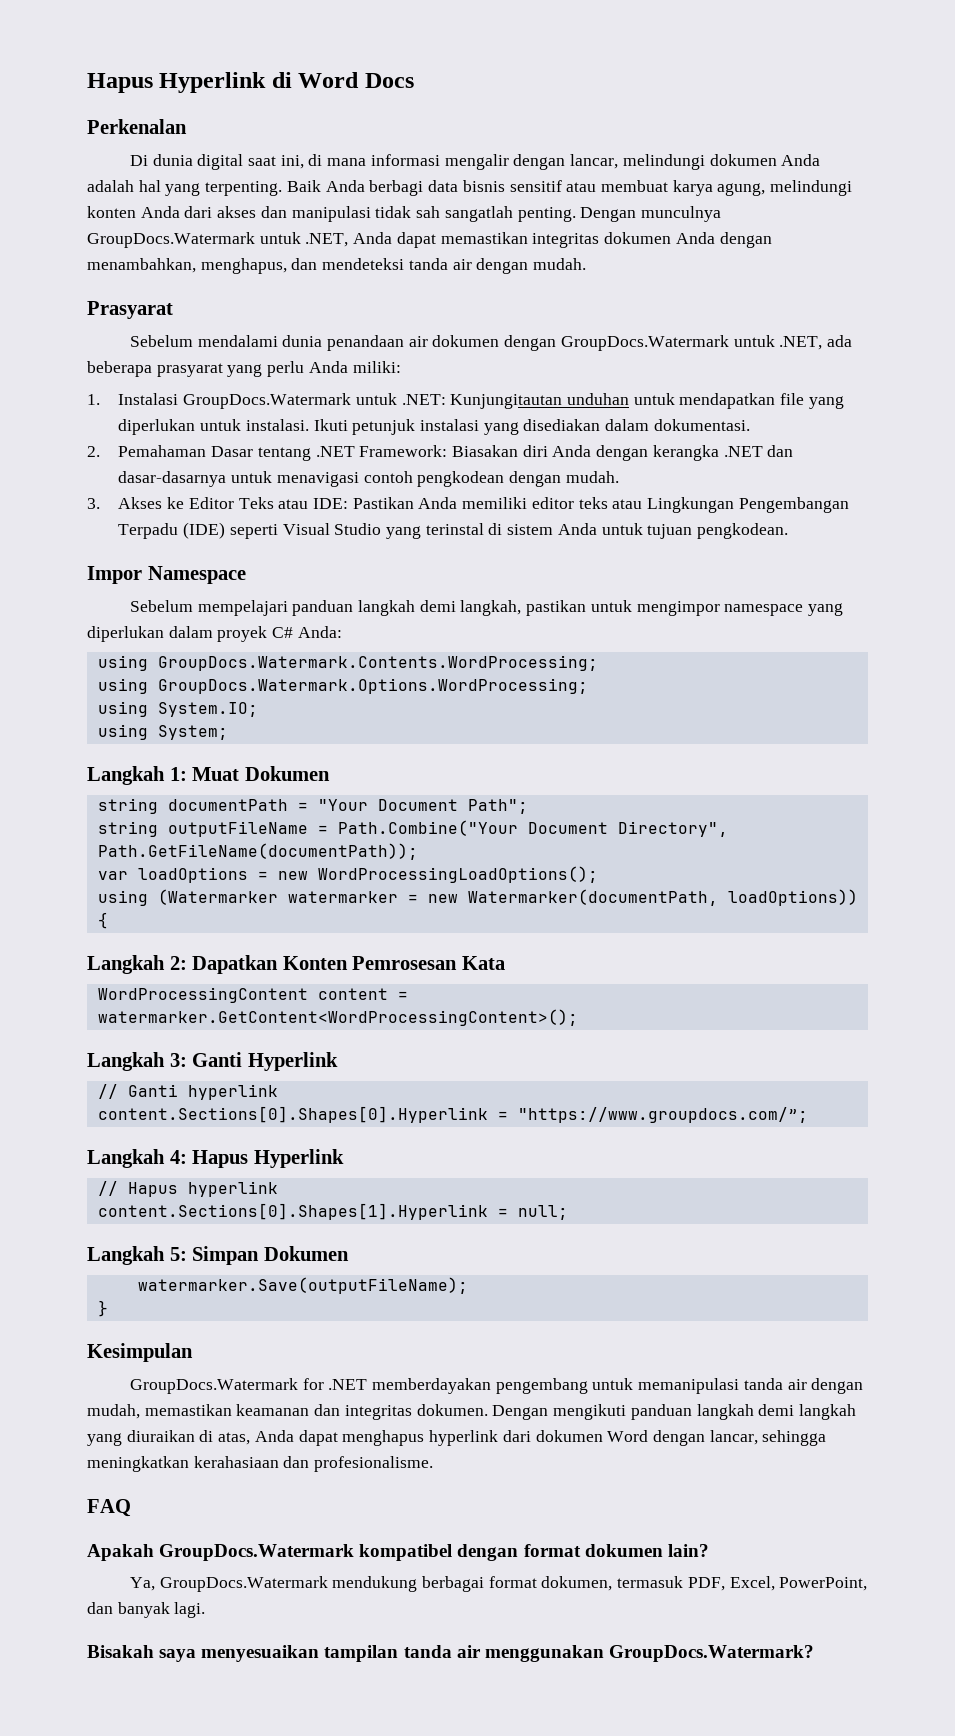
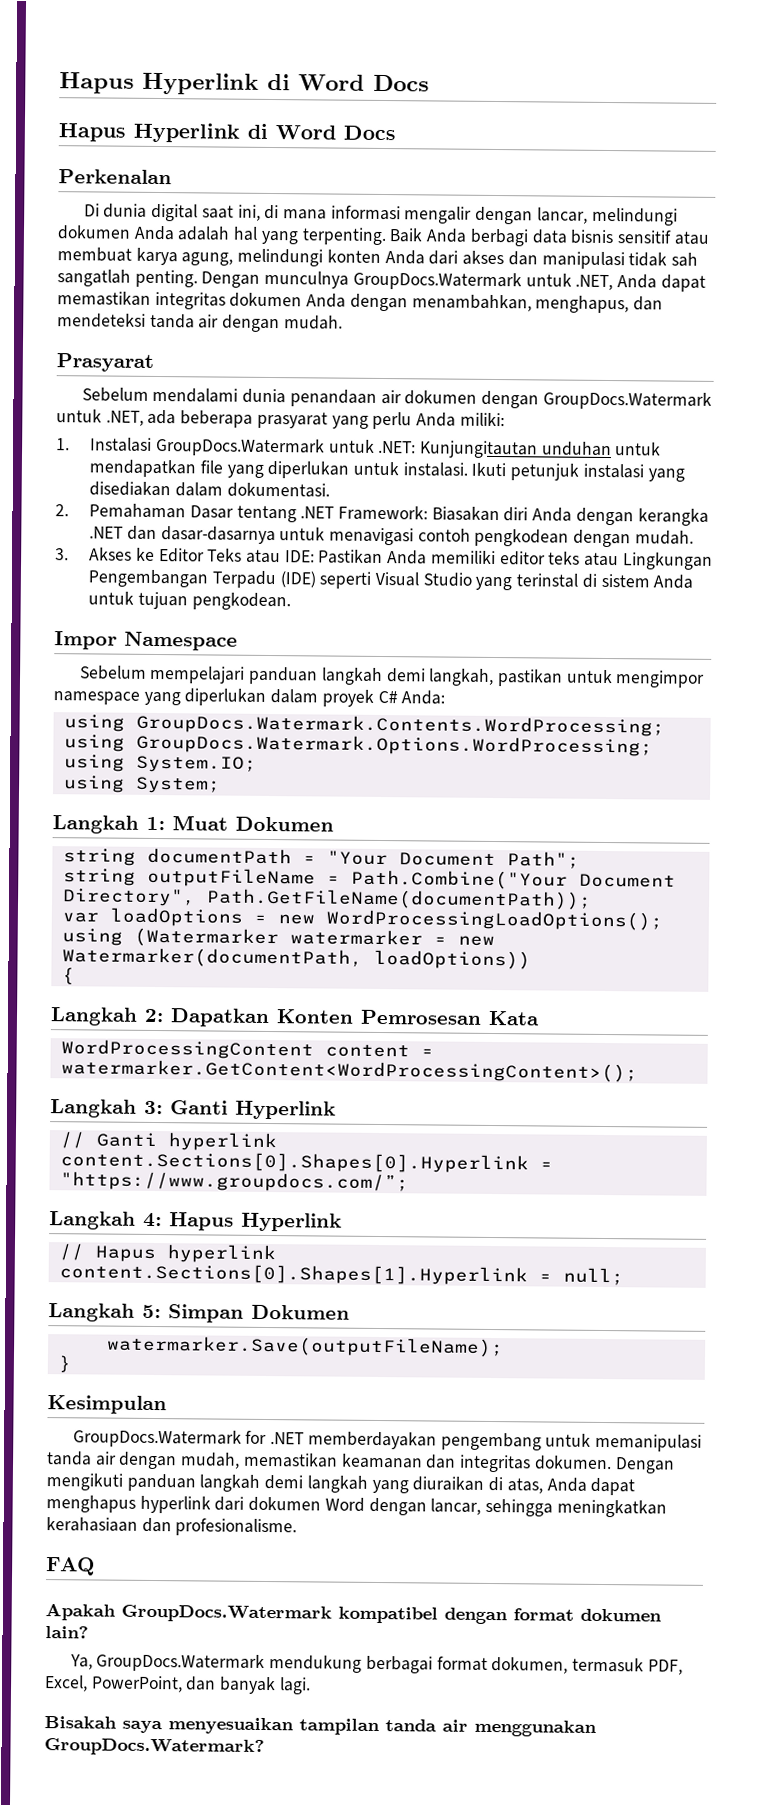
[87,72,414,93] Hapus Hyperlink di Word Docs -> [59,72,429,95] [58,122,396,143] Hapus Hyperlink di Word Docs // Hapus Hyperlink di Word Docs

